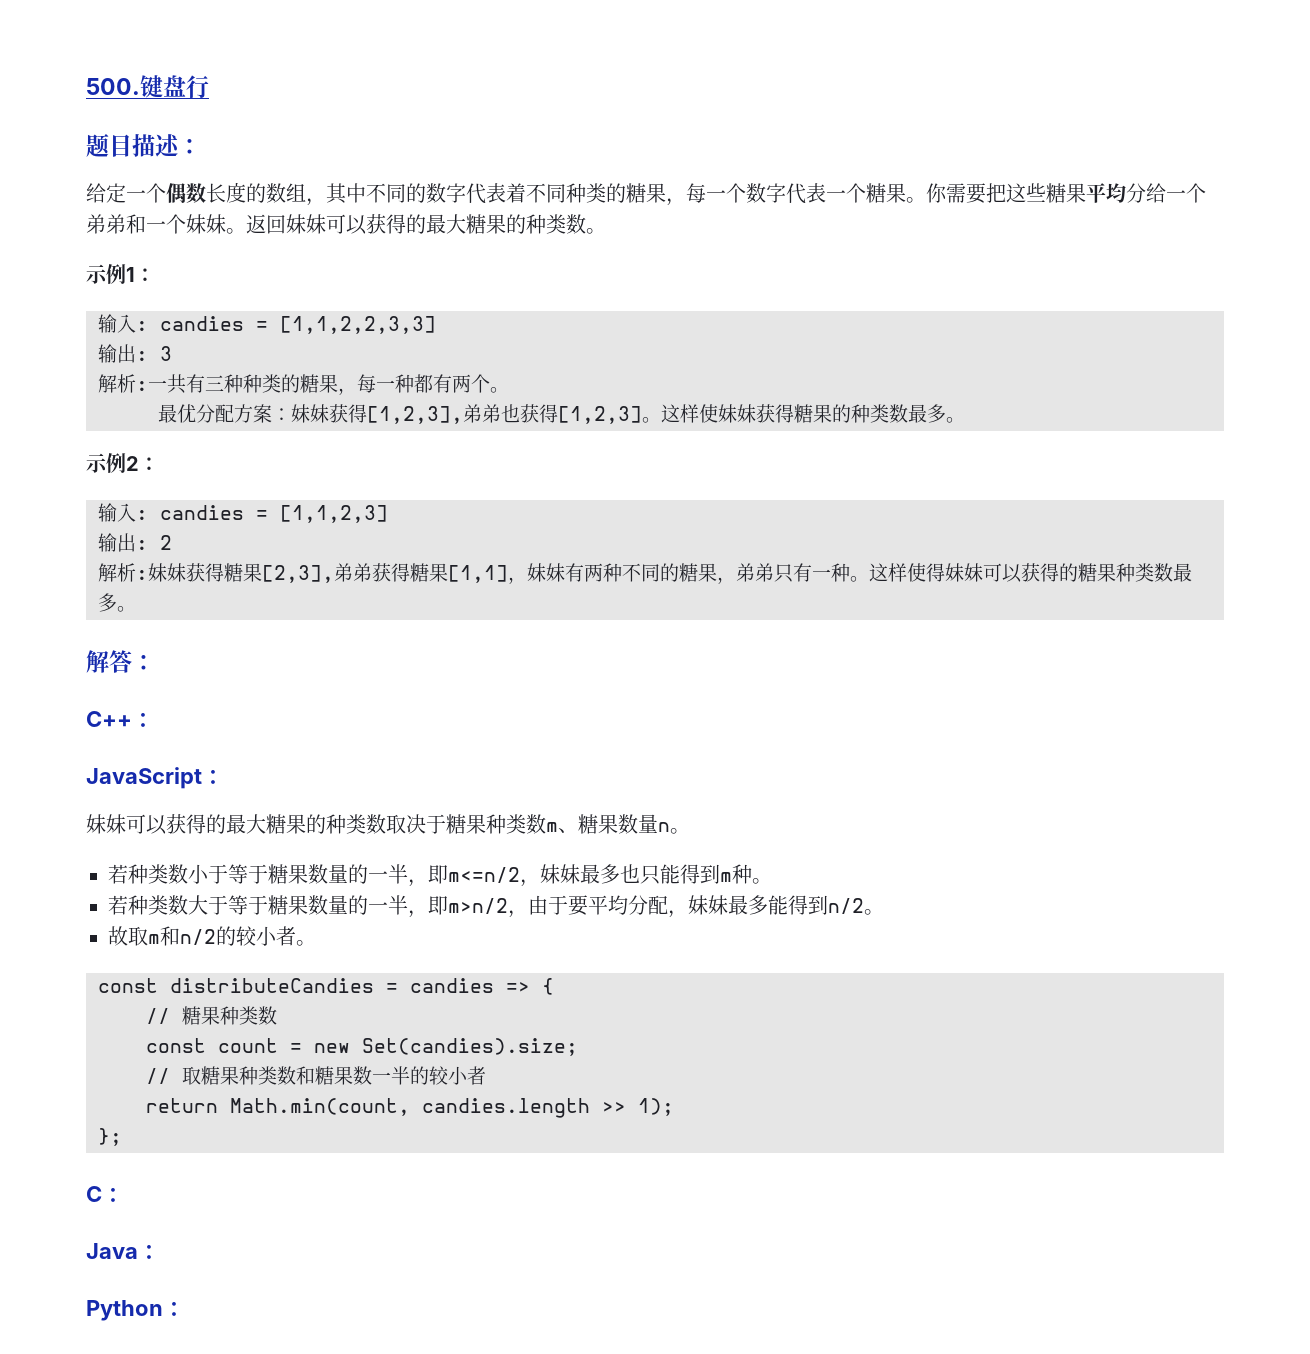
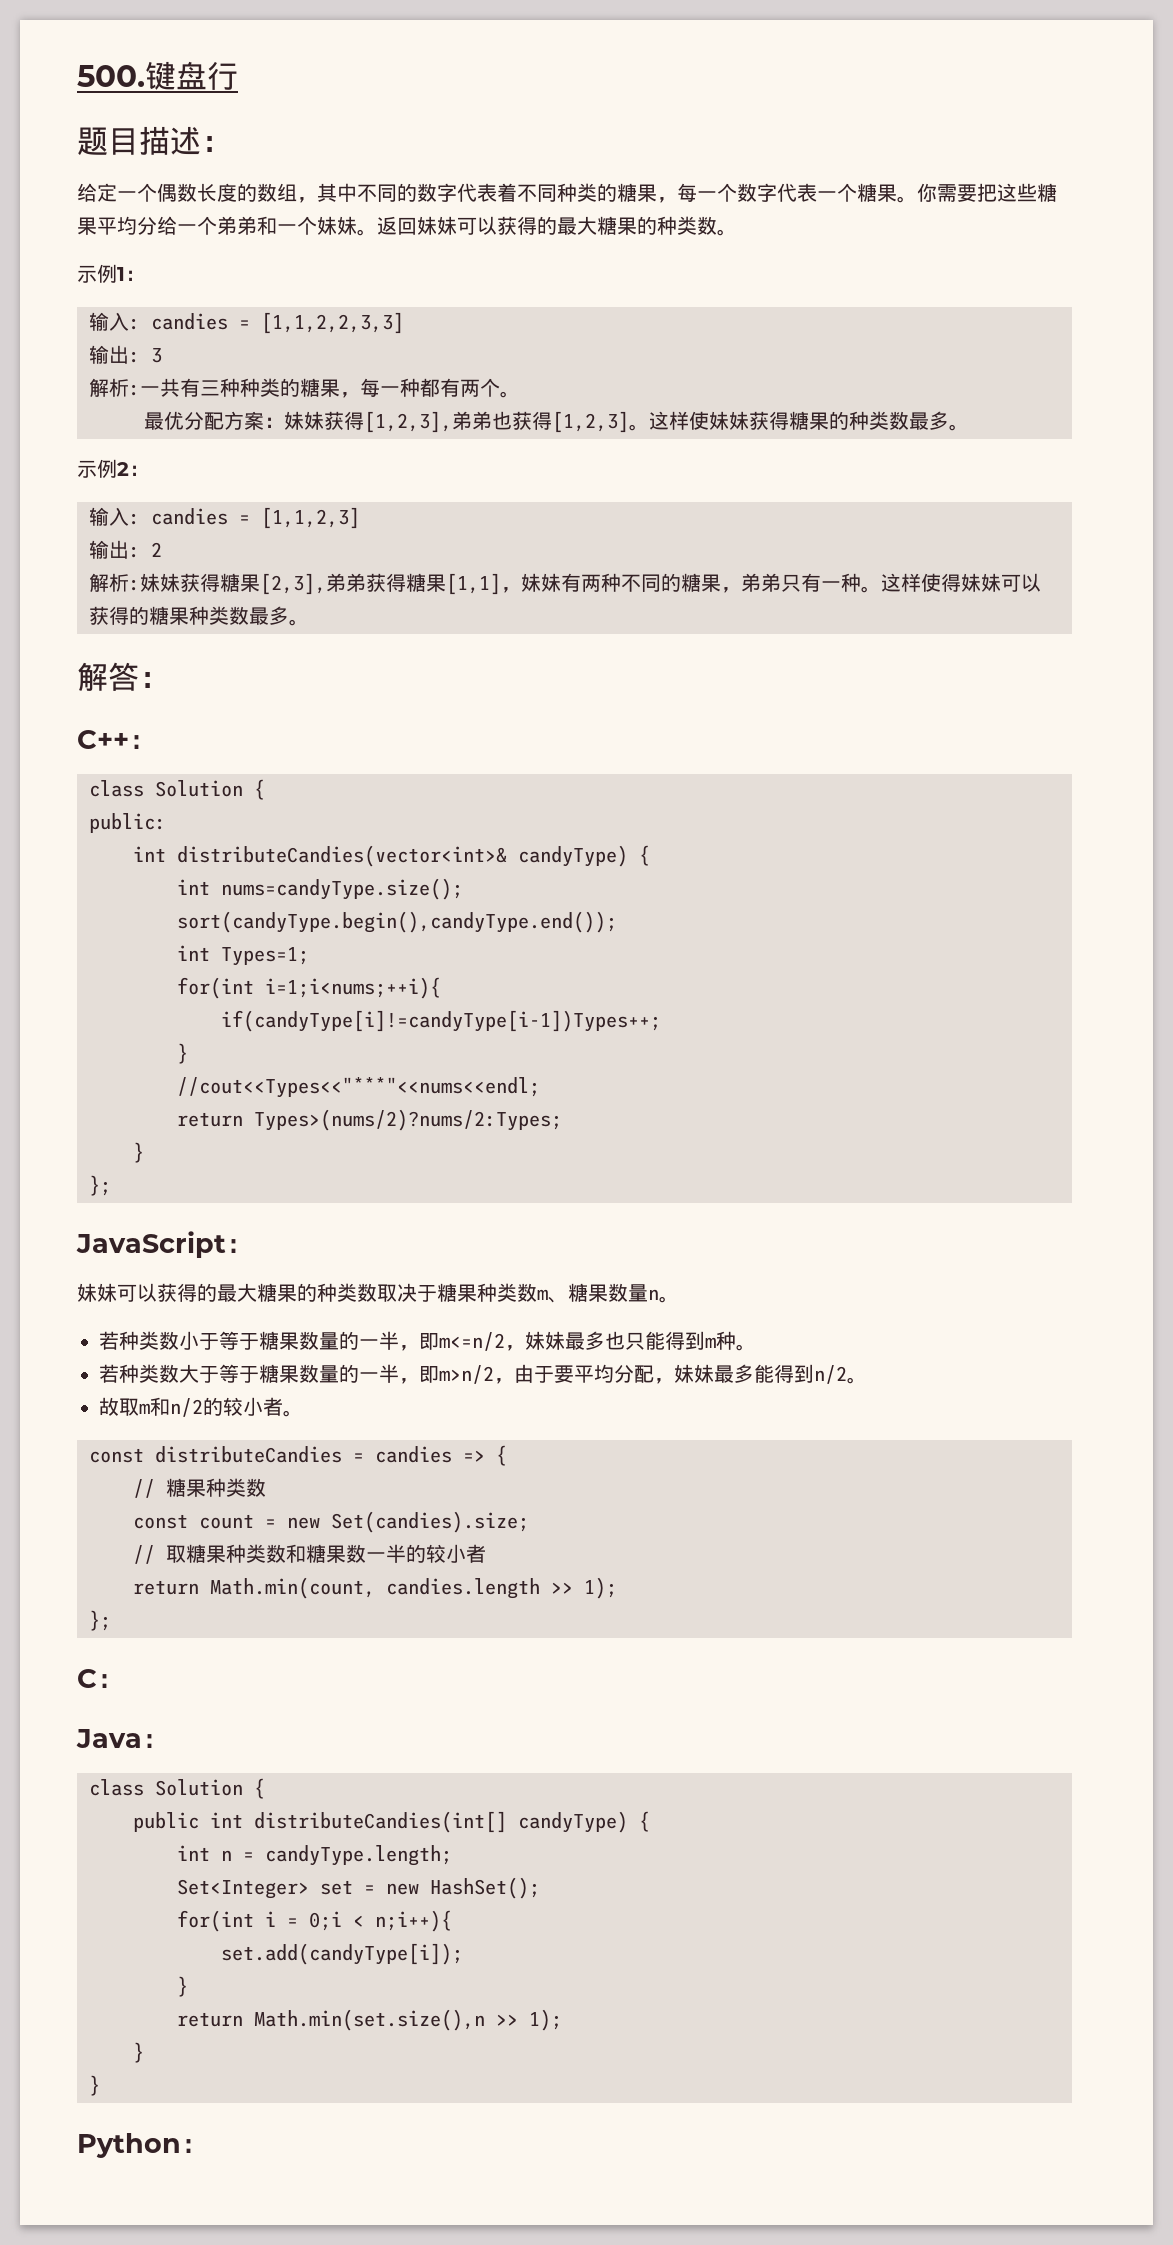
(154, 720) none -> [89,779,265,800] [89,813,166,833] [133,845,650,867] [177,878,463,900] [177,911,617,933] [177,945,309,966] [177,977,441,999] [221,1010,661,1032] [177,1043,188,1064] [177,1077,540,1098] [177,1109,562,1131] [133,1142,144,1163] [89,1175,111,1196] // class Solution { // public: // int distributeCandies(vector<int>& candyType) { // int nums=candyType.size(); // sort(candyType.begin(),candyType.end()); // int Types=1; // for(int i=1;i<nums;++i){ // if(candyType[i]!=candyType[i-1])Types++; // } // //cout<<Types<<"***"<<nums<<endl; // return Types>(nums/2)?nums/2:Types; // } // };
(160, 1252) none -> [89,1778,265,1799] [133,1811,650,1833] [177,1845,452,1866] [177,1877,540,1899] [177,1910,452,1932] [221,1943,463,1965] [177,1976,188,1997] [177,2009,562,2031] [133,2042,144,2063] [89,2075,100,2096] // class Solution { // public int distributeCandies(int[] candyType) { // int n = candyType.length; // Set<Integer> set = new HashSet(); // for(int i = 0;i < n;i++){ // set.add(candyType[i]); // } // return Math.min(set.size(),n >> 1); // } // }

